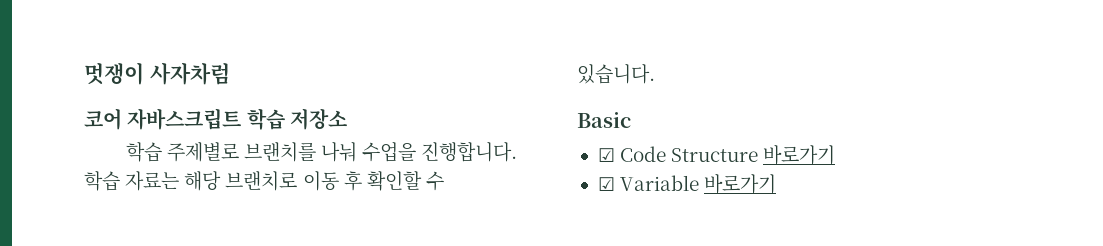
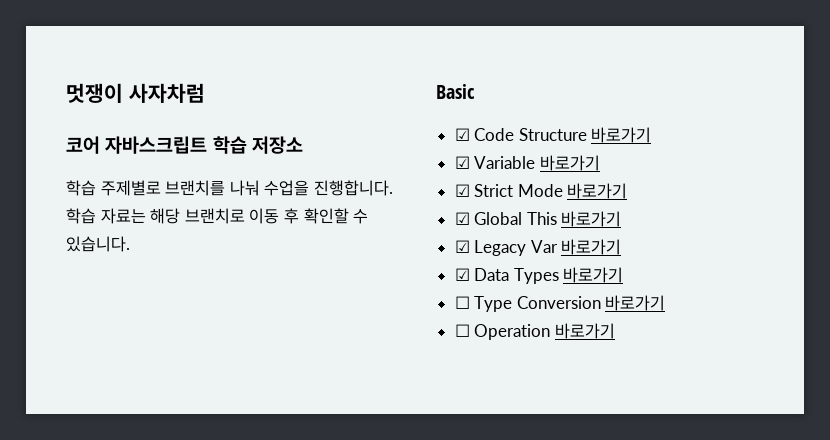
(777, 184) none -> [454,183,628,199] [454,211,622,227] [454,239,622,256] [454,267,624,284] [454,295,666,312] [454,323,615,340] // ☑ Strict Mode 바로가기 // ☑ Global This 바로가기 // ☑ Legacy Var 바로가기 // ☑ Data Types 바로가기 // ☐ Type Conversion 바로가기 // ☐ Operation 바로가기

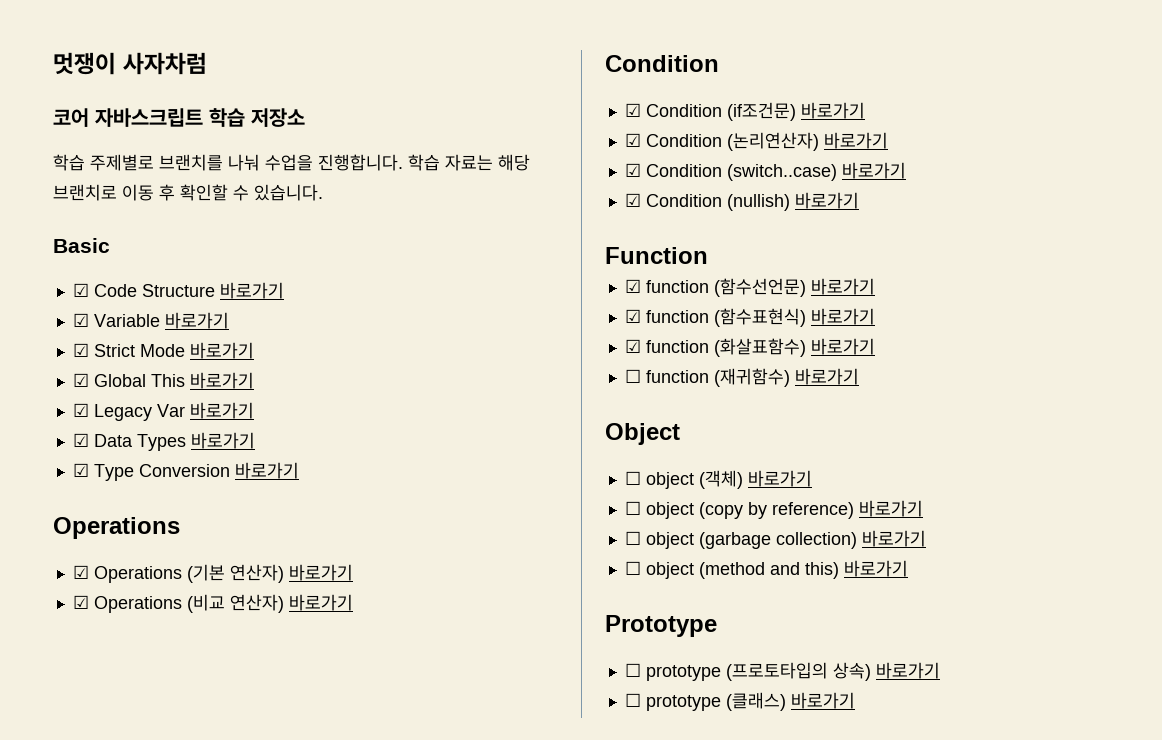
[454,296,470,309] ☐ -> [72,463,89,477] ☑
[454,323,615,340] // ☐ Operation 바로가기 -> [53,517,180,539] [72,564,353,583] [72,594,353,613] [605,55,719,72] [624,102,865,121] [624,132,888,151] [624,162,906,181] [624,192,859,211] [605,247,708,264] [624,278,875,297] [624,308,875,327] [624,338,875,357] [624,368,859,387] [605,423,680,445] [624,470,812,489] [624,500,923,519] [624,530,926,549] [624,560,908,579] [605,615,717,637] [624,662,940,681] [624,692,855,711] // Operations // ☑ Operations (기본 연산자) 바로가기 // ☑ Operations (비교 연산자) 바로가기 // Condition // ☑ Condition (if조건문) 바로가기 // ☑ Condition (논리연산자) 바로가기 // ☑ Condition (switch..case) 바로가기 // ☑ Condition (nullish) 바로가기 // Function // ☑ function (함수선언문) 바로가기 // ☑ function (함수표현식) 바로가기 // ☑ function (화살표함수) 바로가기 // ☐ function (재귀함수) 바로가기 // Object // ☐ object (객체) 바로가기 // ☐ object (copy by reference) 바로가기 // ☐ object (garbage collection) 바로가기 // ☐ object (method and this) 바로가기 // Prototype // ☐ prototype (프로토타입의 상속) 바로가기 // ☐ prototype (클래스) 바로가기

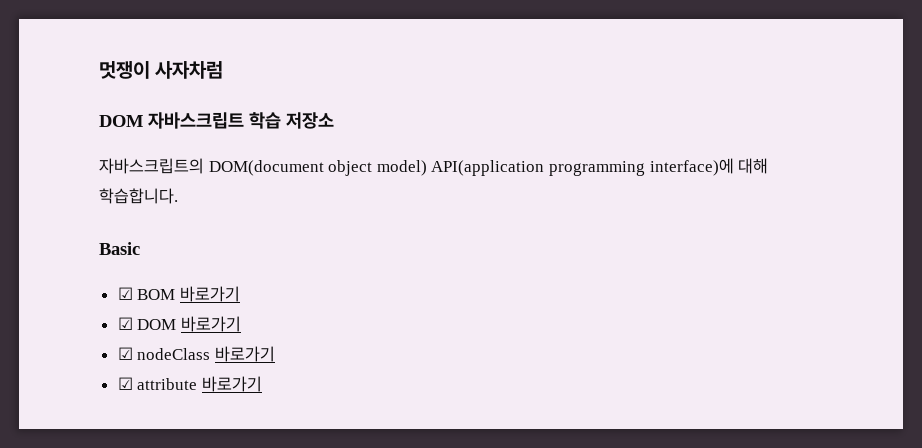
[53,108,89,127] 코어 -> [99,115,143,127] DOM
[53,154,530,171] [53,184,323,201] 학습 주제별로 브랜치를 나눠 수업을 진행합니다. 학습 자료는 해당 브랜치로 이동 후 확인할 수 있습니다. -> [99,158,769,176] [99,188,178,204] 자바스크립트의 DOM(document object model) API(application programming interface)에 대해 학습합니다.
[93,282,284,299] [72,312,229,329] [72,342,254,359] [72,372,254,389] [72,402,254,421] [72,432,255,451] [72,462,299,481] [53,517,180,539] [72,564,353,583] [72,594,353,613] [605,55,719,72] [624,102,865,121] [624,132,888,151] [624,162,906,181] [624,192,859,211] [605,247,708,264] [624,278,875,297] [624,308,875,327] [624,338,875,357] [624,368,859,387] [605,423,680,445] [624,470,812,489] [624,500,923,519] [624,530,926,549] [624,560,908,579] [605,615,717,637] [624,662,940,681] [624,692,855,711] Code Structure 바로가기 // ☑ Variable 바로가기 // ☑ Strict Mode 바로가기 // ☑ Global This 바로가기 // ☑ Legacy Var 바로가기 // ☑ Data Types 바로가기 // ☑ Type Conversion 바로가기 // Operations // ☑ Operations (기본 연산자) 바로가기 // ☑ Operations (비교 연산자) 바로가기 // Condition // ☑ Condition (if조건문) 바로가기 // ☑ Condition (논리연산자) 바로가기 // ☑ Condition (switch..case) 바로가기 // ☑ Condition (nullish) 바로가기 // Function // ☑ function (함수선언문) 바로가기 // ☑ function (함수표현식) 바로가기 // ☑ function (화살표함수) 바로가기 // ☐ function (재귀함수) 바로가기 // Object // ☐ object (객체) 바로가기 // ☐ object (copy by reference) 바로가기 // ☐ object (garbage collection) 바로가기 // ☐ object (method and this) 바로가기 // Prototype // ☐ prototype (프로토타입의 상속) 바로가기 // ☐ prototype (클래스) 바로가기 -> [137,286,240,302] [117,316,241,332] [117,346,275,362] [117,376,262,392] BOM 바로가기 // ☑ DOM 바로가기 // ☑ nodeClass 바로가기 // ☑ attribute 바로가기

